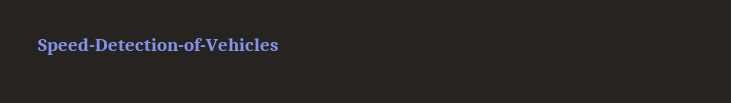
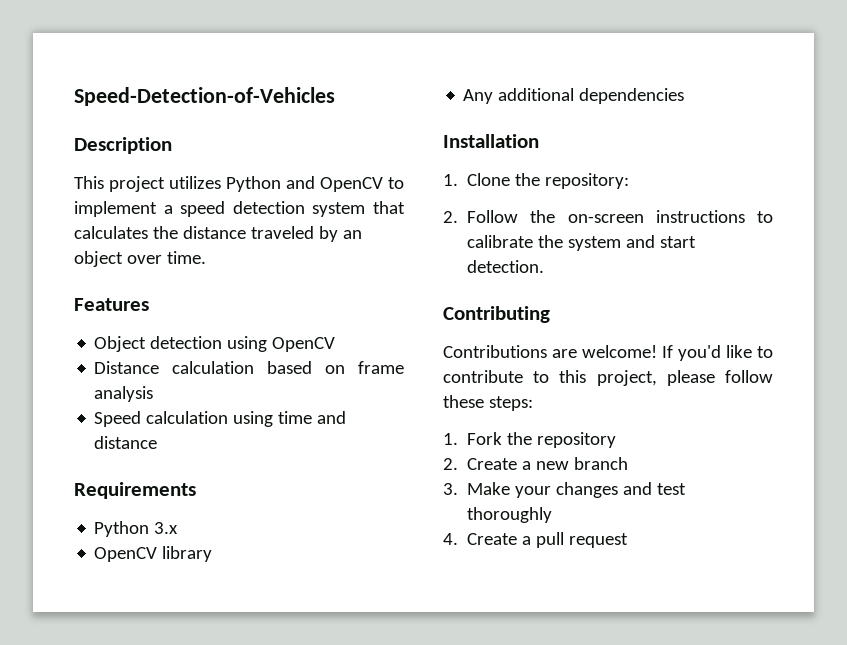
(278, 46) none -> [74,137,172,154] [74,176,404,192] [74,201,405,217] [74,226,362,242] [74,251,206,267] [74,298,149,311] [94,336,336,352] [94,361,404,374] [94,386,154,402] [94,411,347,427] [94,436,158,449] [74,482,196,499] [94,521,179,537] [94,546,213,562] [463,88,685,104] [443,134,539,148] [443,173,630,189] [443,210,773,223] [467,235,697,251] [467,260,545,273] [443,306,550,323] [443,345,773,361] [443,370,773,386] [443,395,533,411] [443,432,617,448] [443,457,629,470] [443,482,687,498] [467,507,553,523] [443,532,629,548] // Description // This project utilizes Python and OpenCV to implement a speed detection system that calculates the distance traveled by an object over time. // Features // Object detection using OpenCV // Distance calculation based on frame analysis // Speed calculation using time and distance // Requirements // Python 3.x // OpenCV library // Any additional dependencies // Installation // 1. Clone the repository: // 2. Follow the on-screen instructions to calibrate the system and start detection. // Contributing // Contributions are welcome! If you'd like to contribute to this project, please follow these steps: // 1. Fork the repository // 2. Create a new branch // 3. Make your changes and test thoroughly // 4. Create a pull request

